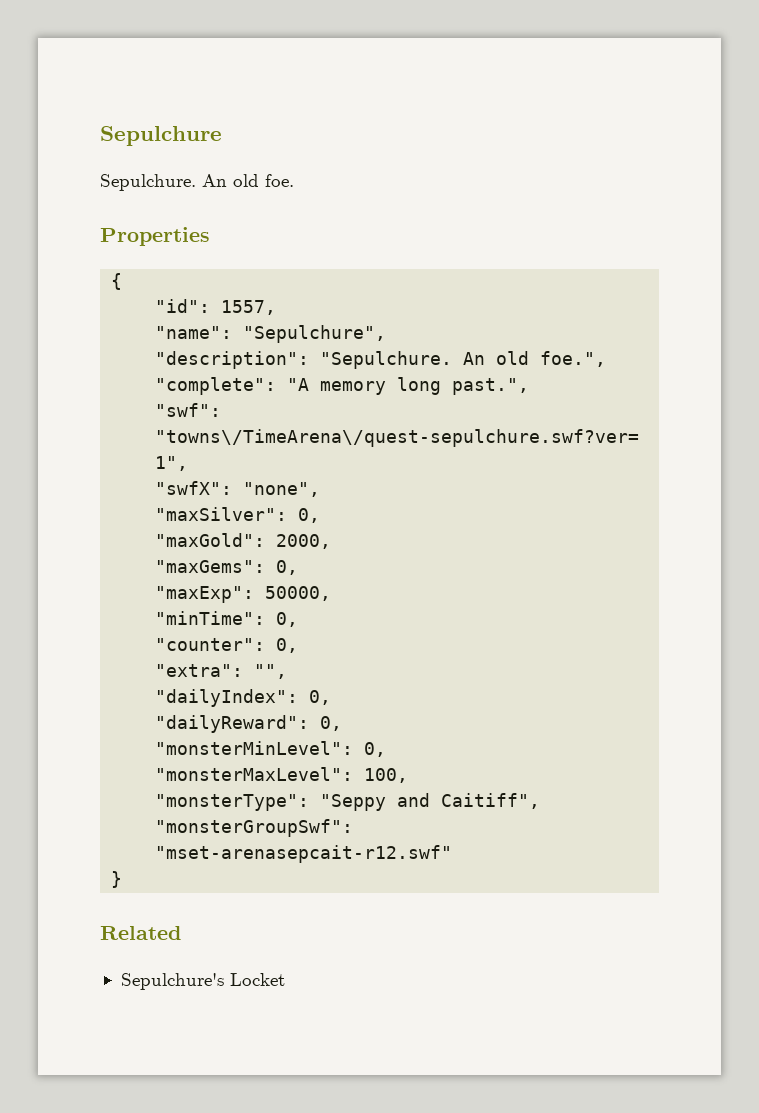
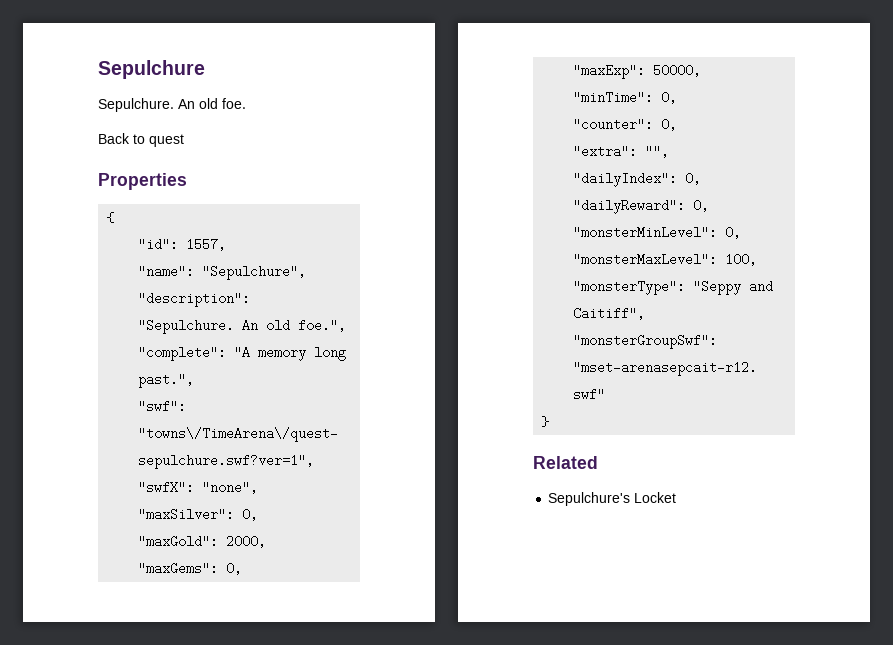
(294, 180) none -> [98,133,184,147] // Back to quest

